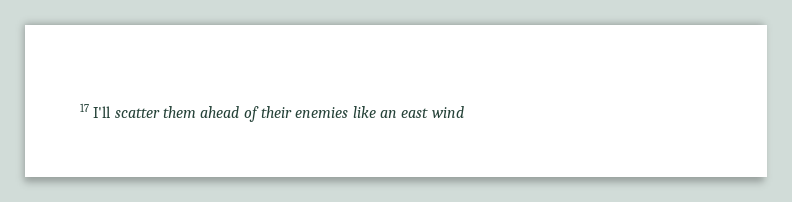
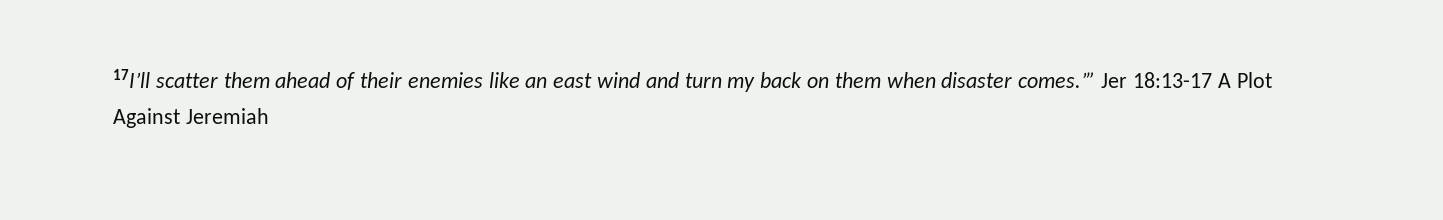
[80,103,112,118] 17 I'll -> [113,69,150,88] 17I’ll
(464, 112) none -> [645,72,1272,92] [113,108,269,128] and turn my back on them when disaster comes.’” Jer 18:13-17 A Plot Against Jeremiah

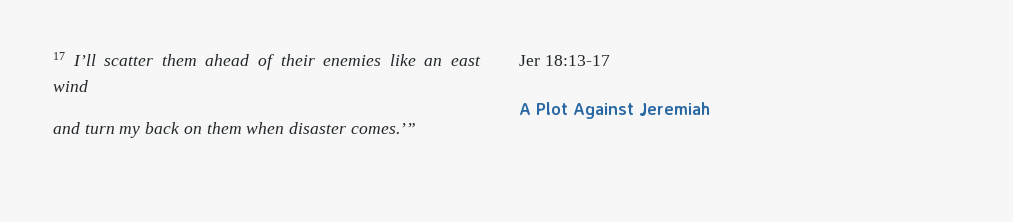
[113,69,150,88] 17I’ll -> [53,52,96,66] 17 I’ll
(641, 80) none -> (88, 86) //
(1096, 80) none -> (416, 128) //
(1212, 80) none -> (610, 60) //

